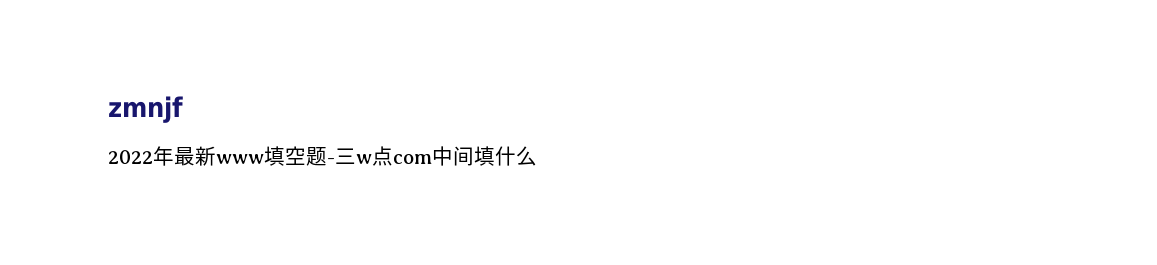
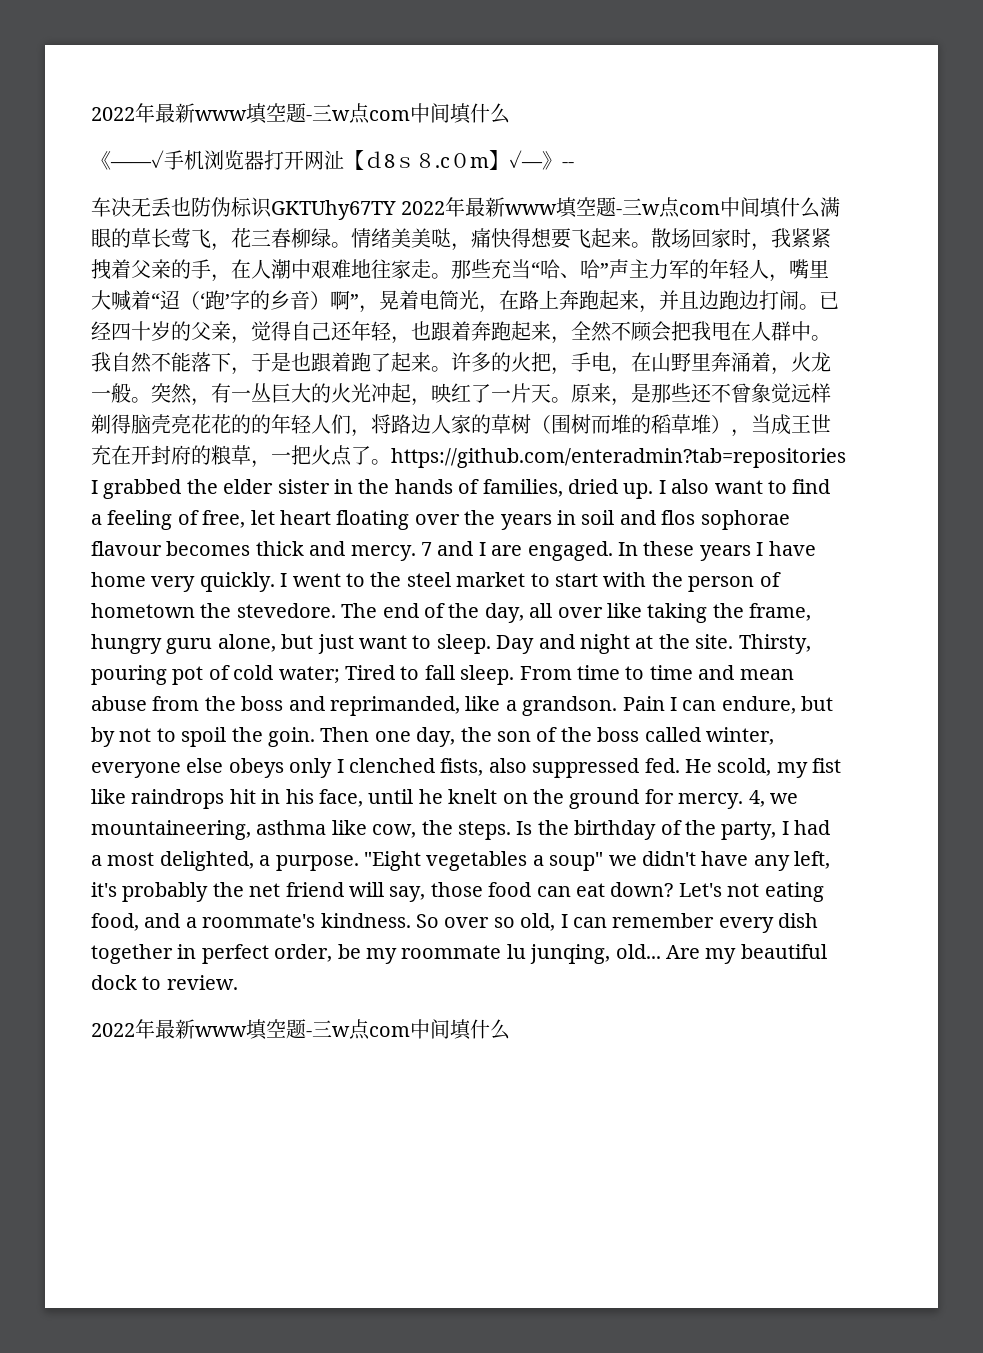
[108,96,183,123] zmnjf -> [91,103,510,124] [91,150,574,170] [91,197,841,220] [91,228,831,251] [91,259,829,282] [91,290,839,313] [91,321,831,344] [91,352,831,375] [91,383,831,406] [91,414,831,437] [91,445,846,468] [91,479,831,499] [91,510,790,530] [91,541,816,561] [91,572,781,592] [91,603,812,623] [91,634,811,654] [91,665,794,685] [91,696,834,716] [91,727,774,747] [91,758,842,778] [91,789,798,809] [91,820,831,840] [91,851,831,871] [91,882,824,902] [91,913,819,933] [91,944,827,964] [91,975,238,990] 2022年最新www填空题-三w点com中间填什么 // 《——✓手机浏览器打开网沚【ｄ8ｓ８.c０m】✓—》-- // 车决无丢也防伪标识GKTUhy67TY 2022年最新www填空题-三w点com中间填什么满眼的草长莺飞，花三春柳绿。情绪美美哒，痛快得想要飞起来。散场回家时，我紧紧拽着父亲的手，在人潮中艰难地往家走。那些充当“哈、哈”声主力军的年轻人，嘴里大喊着“迢（‘跑’字的乡音）啊”，晃着电筒光，在路上奔跑起来，并且边跑边打闹。已经四十岁的父亲，觉得自己还年轻，也跟着奔跑起来，全然不顾会把我甩在人群中。我自然不能落下，于是也跟着跑了起来。许多的火把，手电，在山野里奔涌着，火龙一般。突然，有一丛巨大的火光冲起，映红了一片天。原来，是那些还不曾象觉远样剃得脑壳亮花花的的年轻人们，将路边人家的草树（围树而堆的稻草堆），当成王世充在开封府的粮草，一把火点了。https://github.com/enteradmin?tab=repositories I grabbed the elder sister in the hands of families, dried up. I also want to find a feeling of free, let heart floating over the years in soil and flos sophorae flavour becomes thick and mercy. 7 and I are engaged. In these years I have home very quickly. I went to the steel market to start with the person of hometown the stevedore. The end of the day, all over like taking the frame, hungry guru alone, but just want to sleep. Day and night at the site. Thirsty, pouring pot of cold water; Tired to fall sleep. From time to time and mean abuse from the boss and reprimanded, like a grandson. Pain I can endure, but by not to spoil the goin. Then one day, the son of the boss called winter, everyone else obeys only I clenched fists, also suppressed fed. He scold, my fist like raindrops hit in his face, until he knelt on the ground for mercy. 4, we mountaineering, asthma like cow, the steps. Is the birthday of the party, I had a most delighted, a purpose. "Eight vegetables a soup" we didn't have any left, it's probably the net friend will say, those food can eat down? Let's not eating food, and a roommate's kindness. So over so old, I can remember every dish together in perfect order, be my roommate lu junqing, old... Are my beautiful dock to review.

